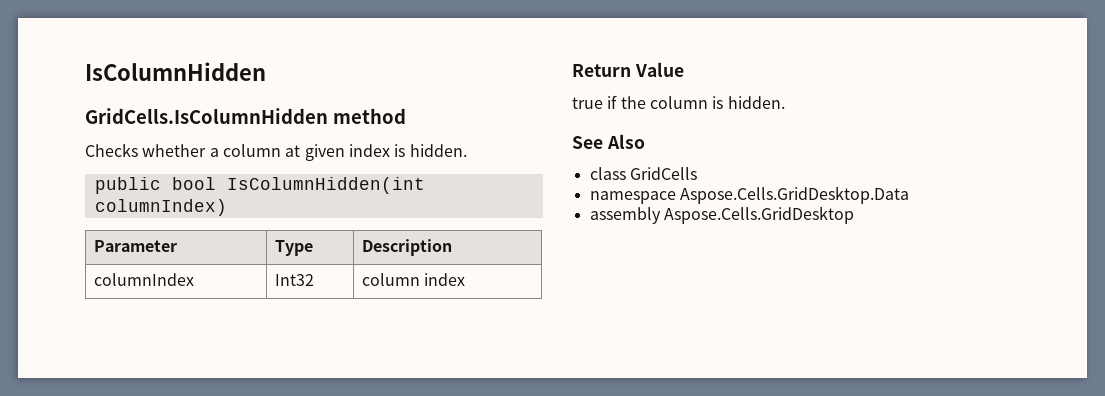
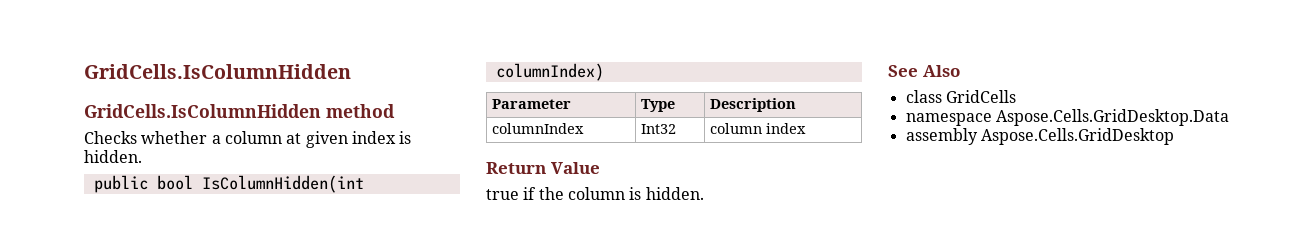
[85,62,266,81] IsColumnHidden -> [84,64,351,79] GridCells.IsColumnHidden

